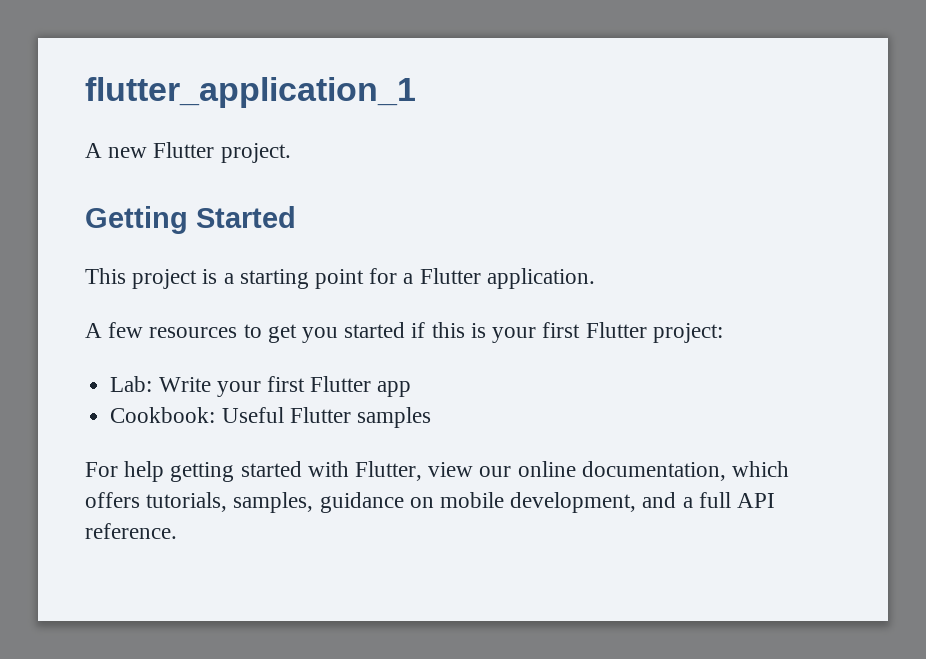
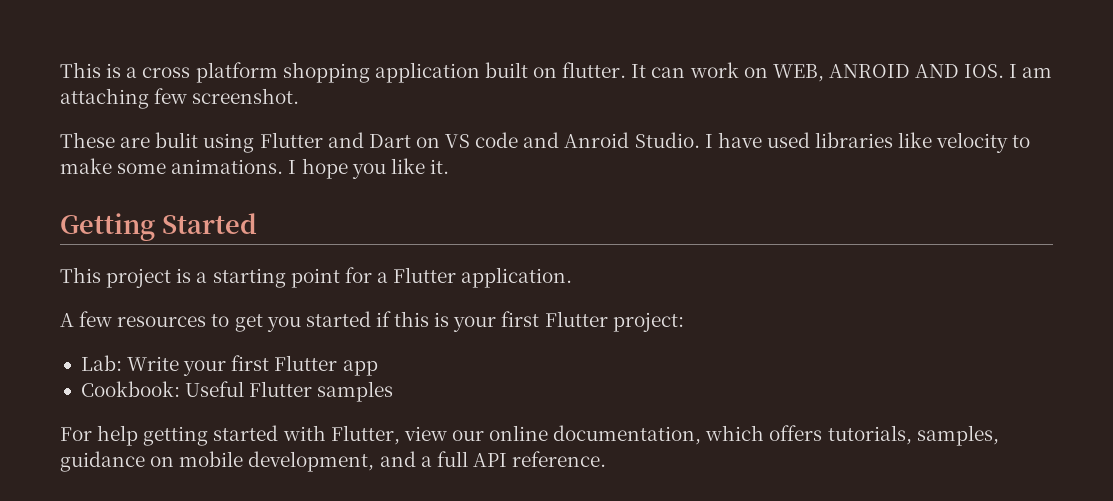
[85,77,416,108] [85,142,291,163] flutter_application_1 // A new Flutter project. -> [60,62,1053,83] [60,88,300,109] [60,132,1031,153] [60,158,449,179] This is a cross platform shopping application built on flutter. It can work on WEB, ANROID AND IOS. I am attaching few screenshot. // These are bulit using Flutter and Dart on VS code and Anroid Studio. I have used libraries like velocity to make some animations. I hope you like it.

